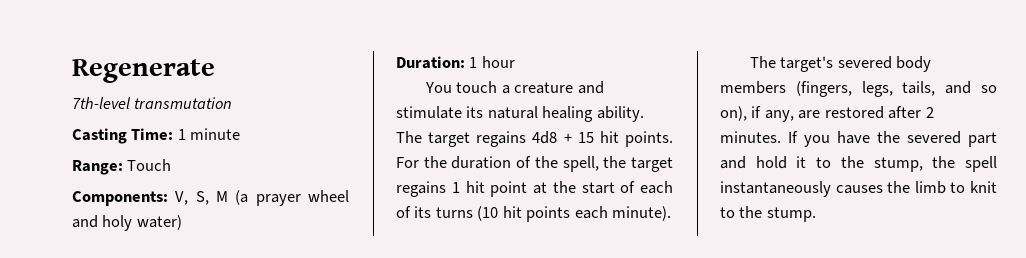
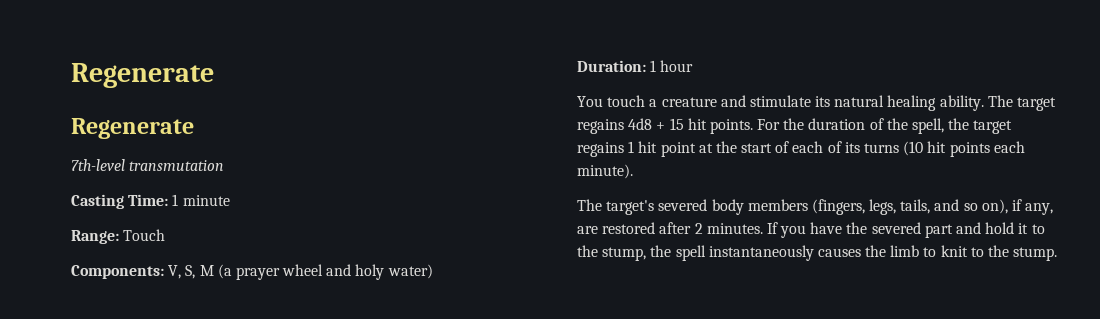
[72,59,215,83] Regenerate -> [71,63,214,88] [71,118,194,139] Regenerate // Regenerate

